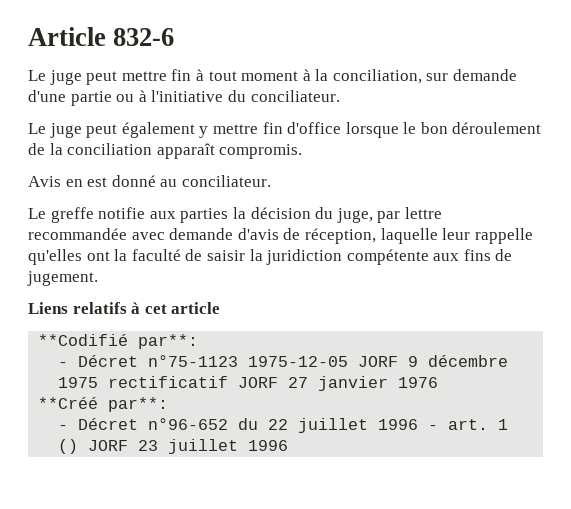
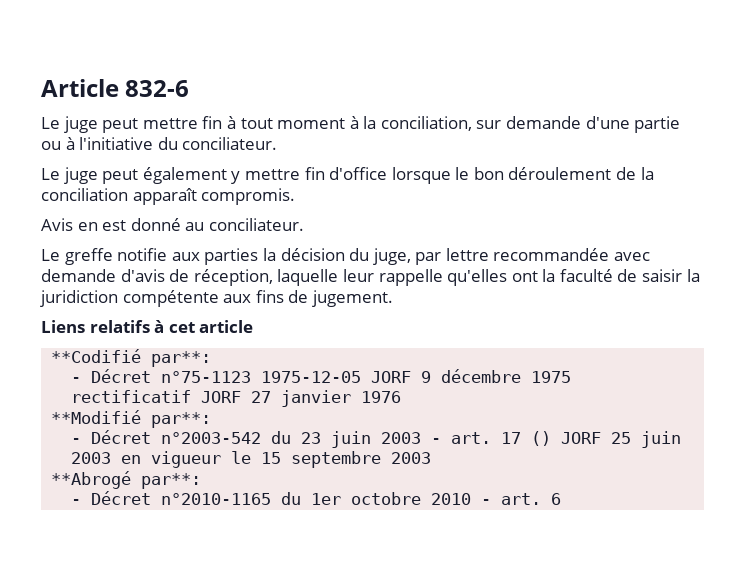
[38,397,169,412] [58,418,509,433] **Créé par**: // - Décret n°96-652 du 22 juillet 1996 - art. 1 -> [51,410,212,428] [71,430,522,448] **Modifié par**: // - Décret n°2003-542 du 23 juin 2003 - art. 17
[138,439,289,454] 23 juillet 1996 -> [611,431,682,448] [71,451,432,468] [51,471,202,489] [71,491,562,505] 25 juin 2003 en vigueur le 15 septembre 2003 // **Abrogé par**: // - Décret n°2010-1165 du 1er octobre 2010 - art. 6

